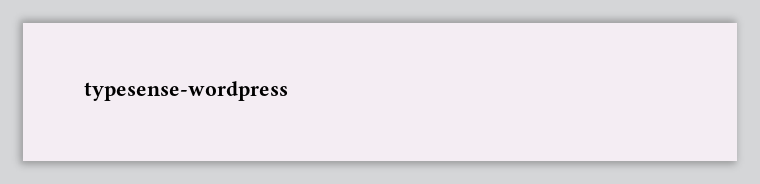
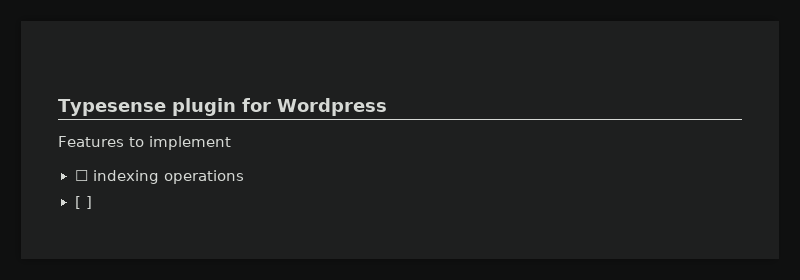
[84,81,288,101] typesense-wordpress -> [58,98,387,116] [58,136,231,150] [74,170,244,184] [74,196,92,209] Typesense plugin for Wordpress // Features to implement // ☐ indexing operations // [ ]

